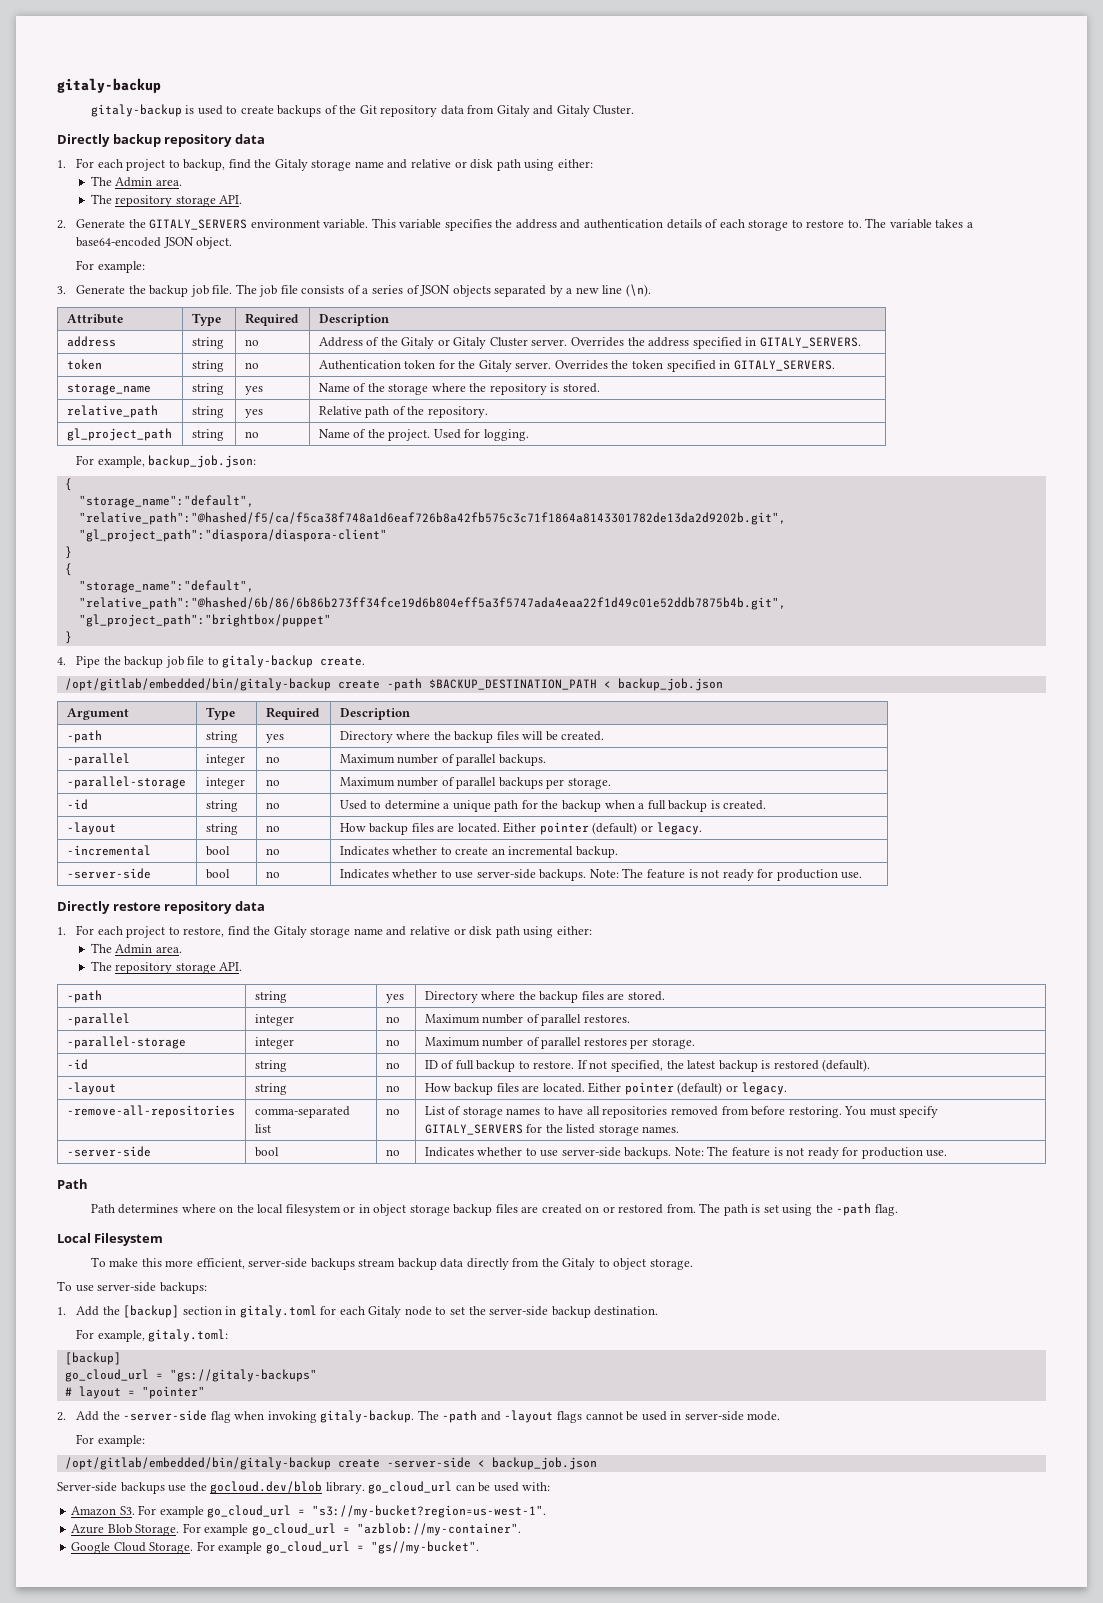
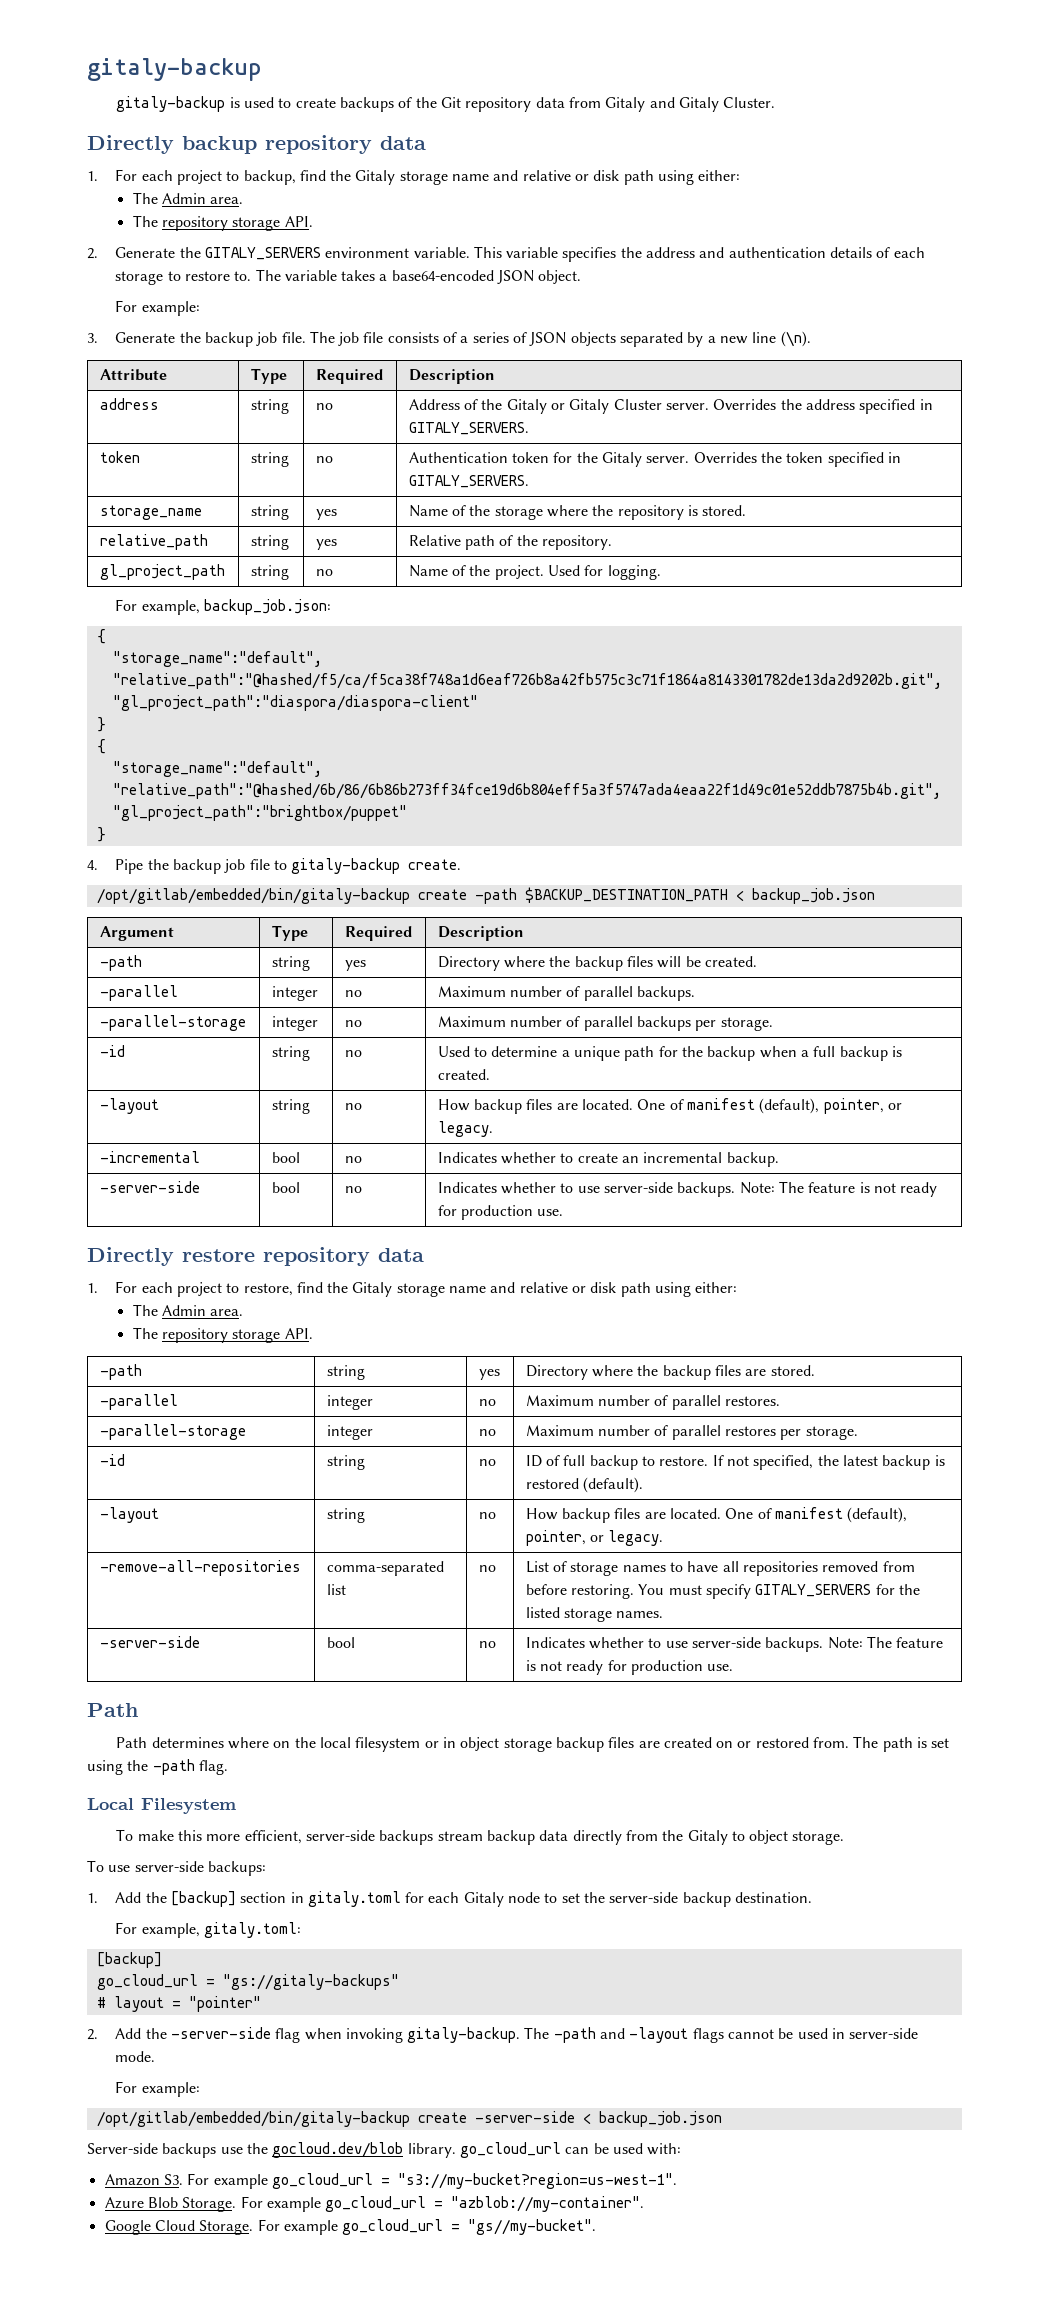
[503,822,638,835] Either pointer (default) -> [637,1098,884,1114] One of manifest (default), pointer,
[588,1082,723,1095] Either pointer (default) -> [725,1507,908,1523] [525,1530,586,1546] One of manifest (default), pointer,

